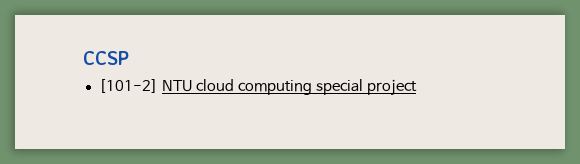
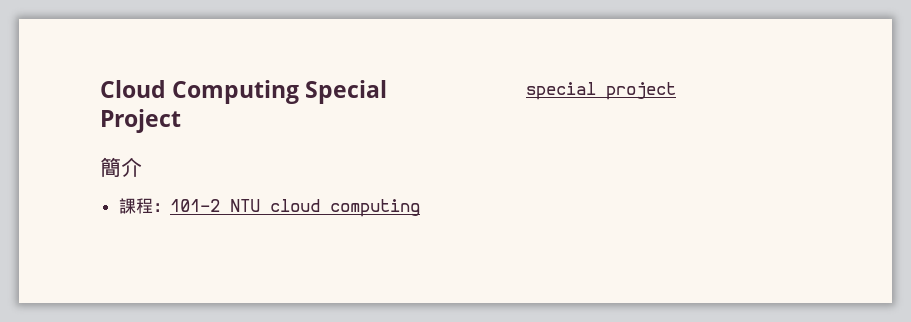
[83,51,129,65] [98,79,158,93] CCSP // [101-2] -> [100,80,388,104] [100,109,181,133] [100,157,142,177] [118,198,220,214] Cloud Computing Special Project // 簡介 // 課程：101-2

